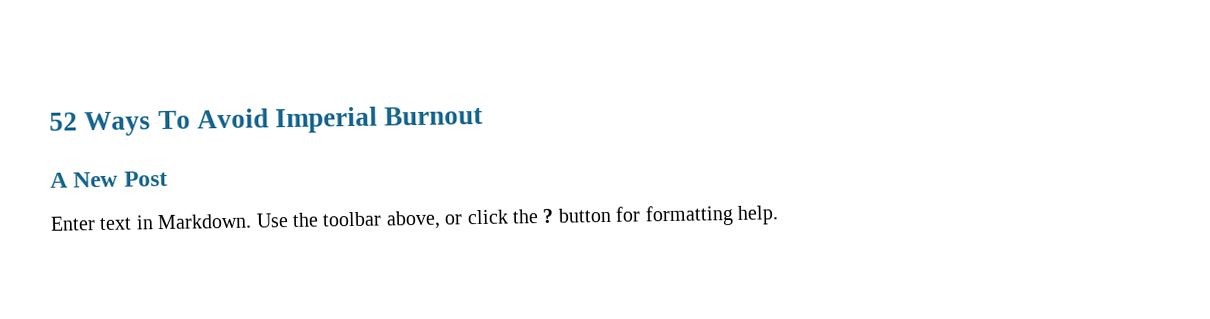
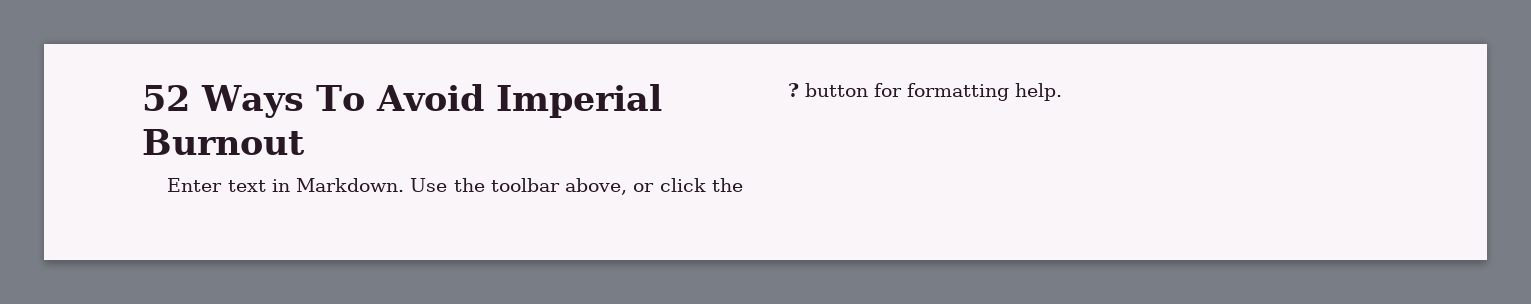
[50,170,168,188] // A New Post -> (304, 142) none

